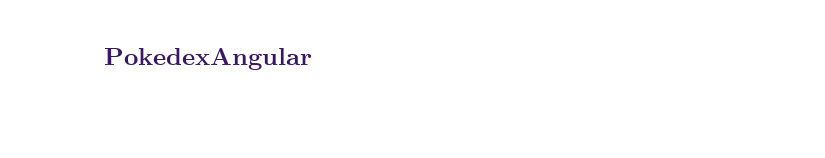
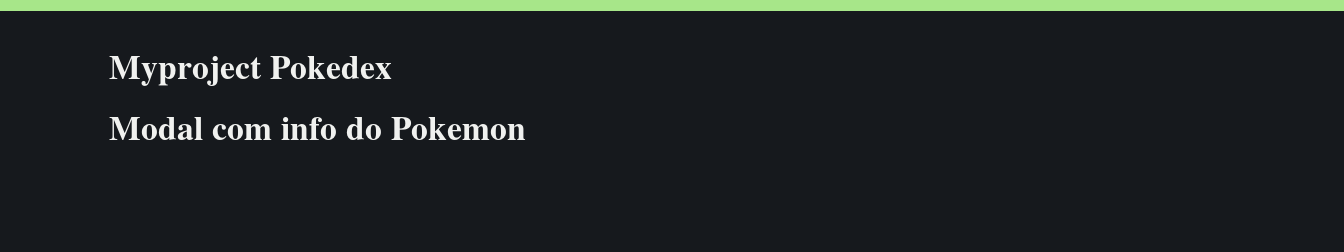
[104,48,312,70] PokedexAngular -> [109,56,393,86] [109,117,527,140] Myproject Pokedex // Modal com info do Pokemon

